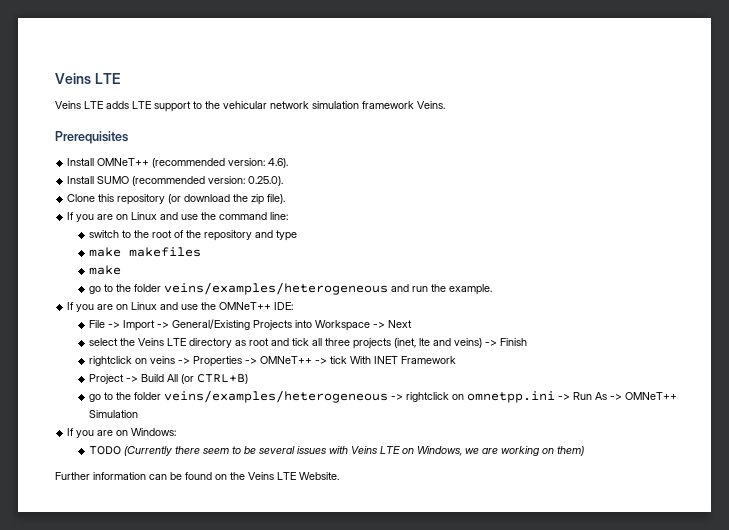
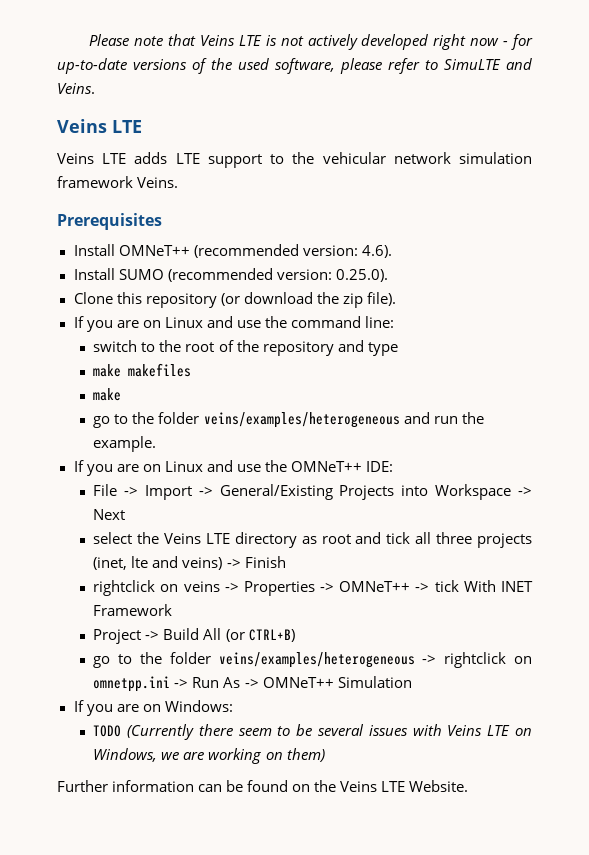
(55, 78) none -> [89,34,533,50] [57,58,532,74] [57,83,95,94] Please note that Veins LTE is not actively developed right now - for up-to-date versions of the used software, please refer to SimuLTE and Veins. //

